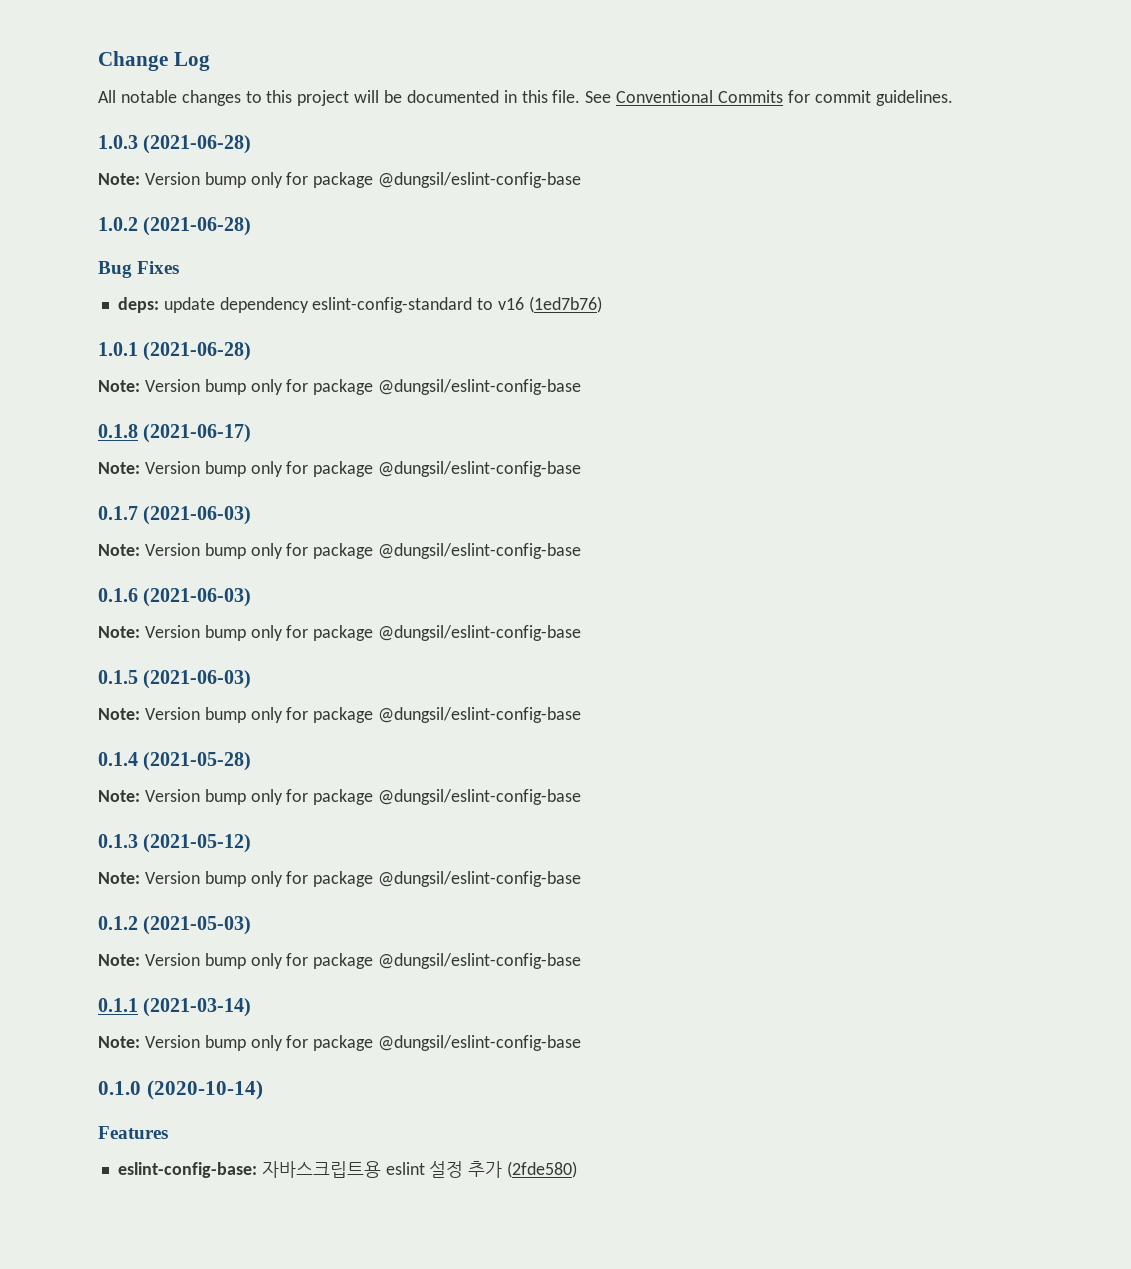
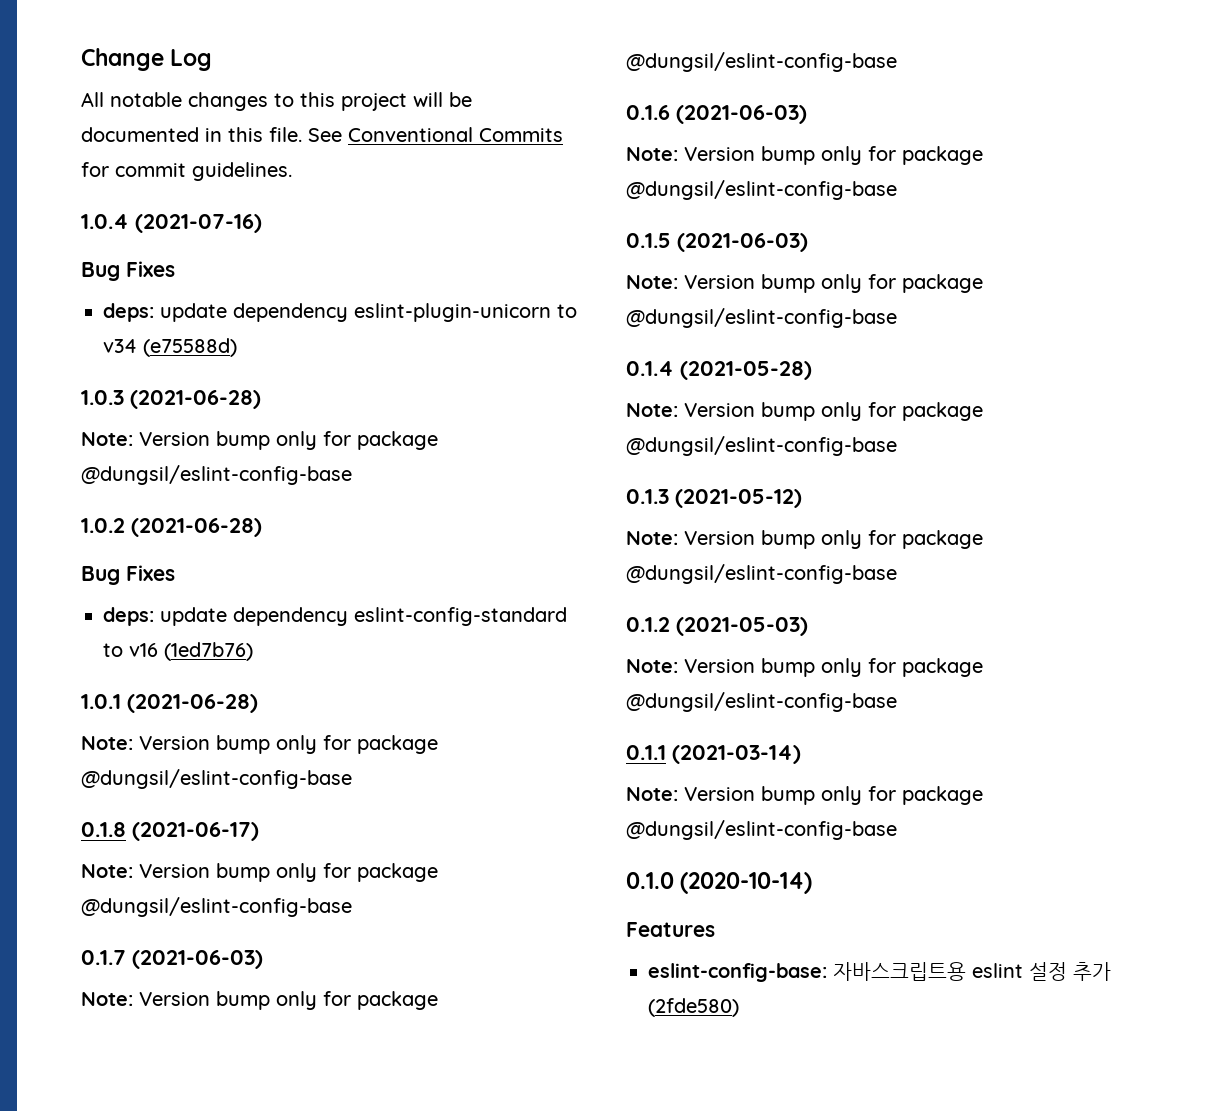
(953, 98) none -> [81,214,262,233] [81,261,175,281] [103,303,577,322] [103,338,237,357] // 1.0.4 (2021-07-16) // Bug Fixes // deps: update dependency eslint-plugin-unicorn to v34 (e75588d)

